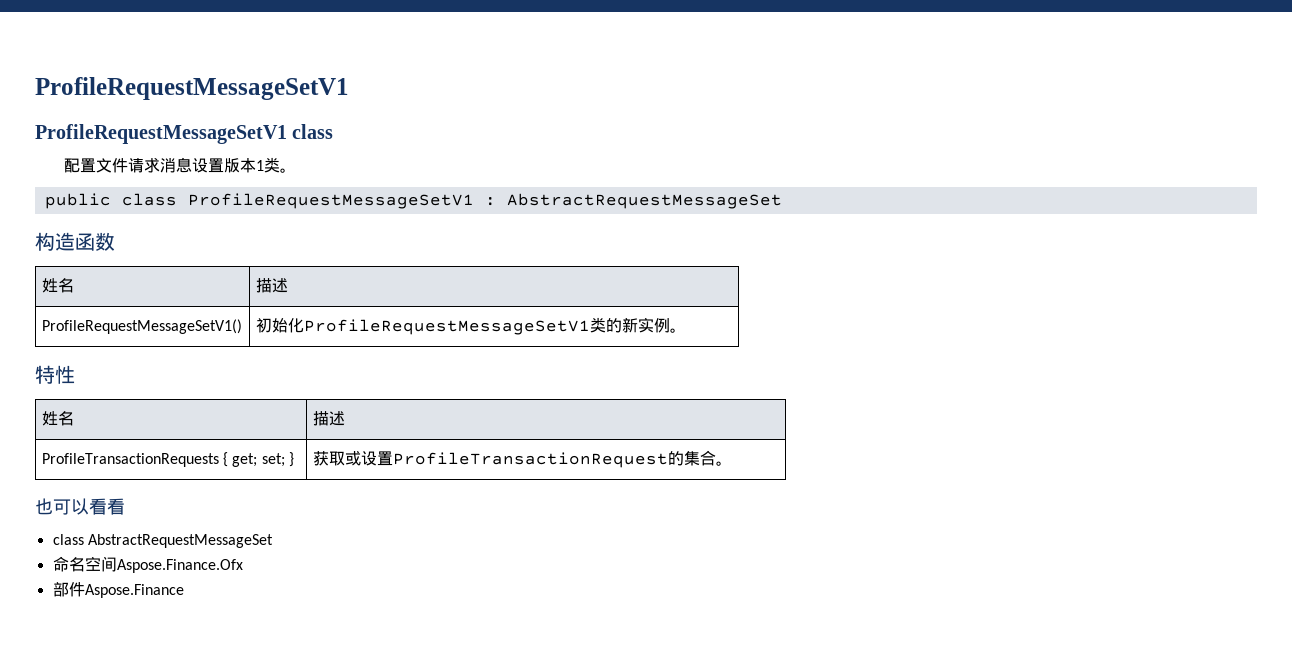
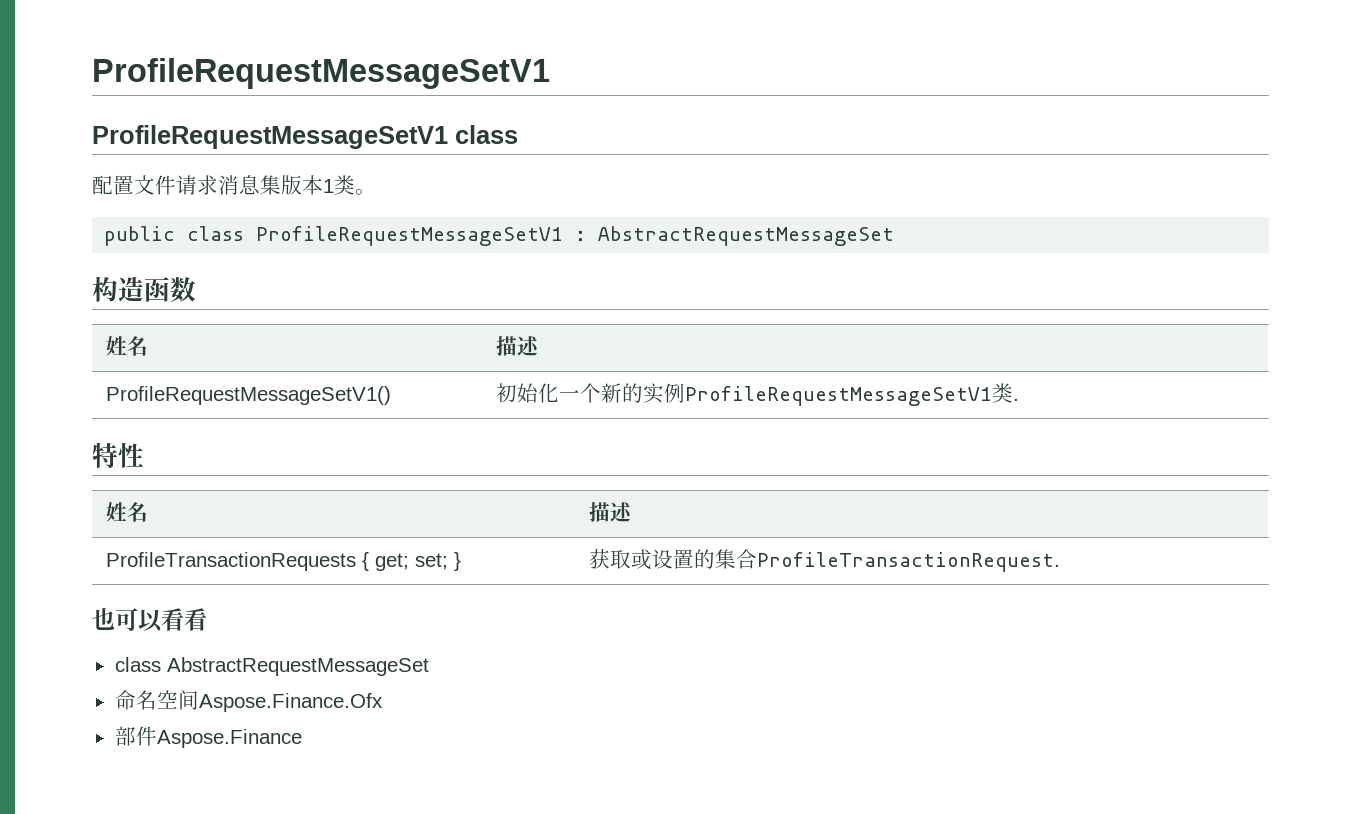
[191,158,224,173] 设置 -> [260,175,281,195] 集
[303,317,686,335] ProfileRequestMessageSetV1类的新实例。 -> [559,383,1020,406] 一个新的实例ProfileRequestMessageSetV1类.
[392,450,732,468] ProfileTransactionRequest的集合。 -> [694,549,1061,572] 的集合ProfileTransactionRequest.

